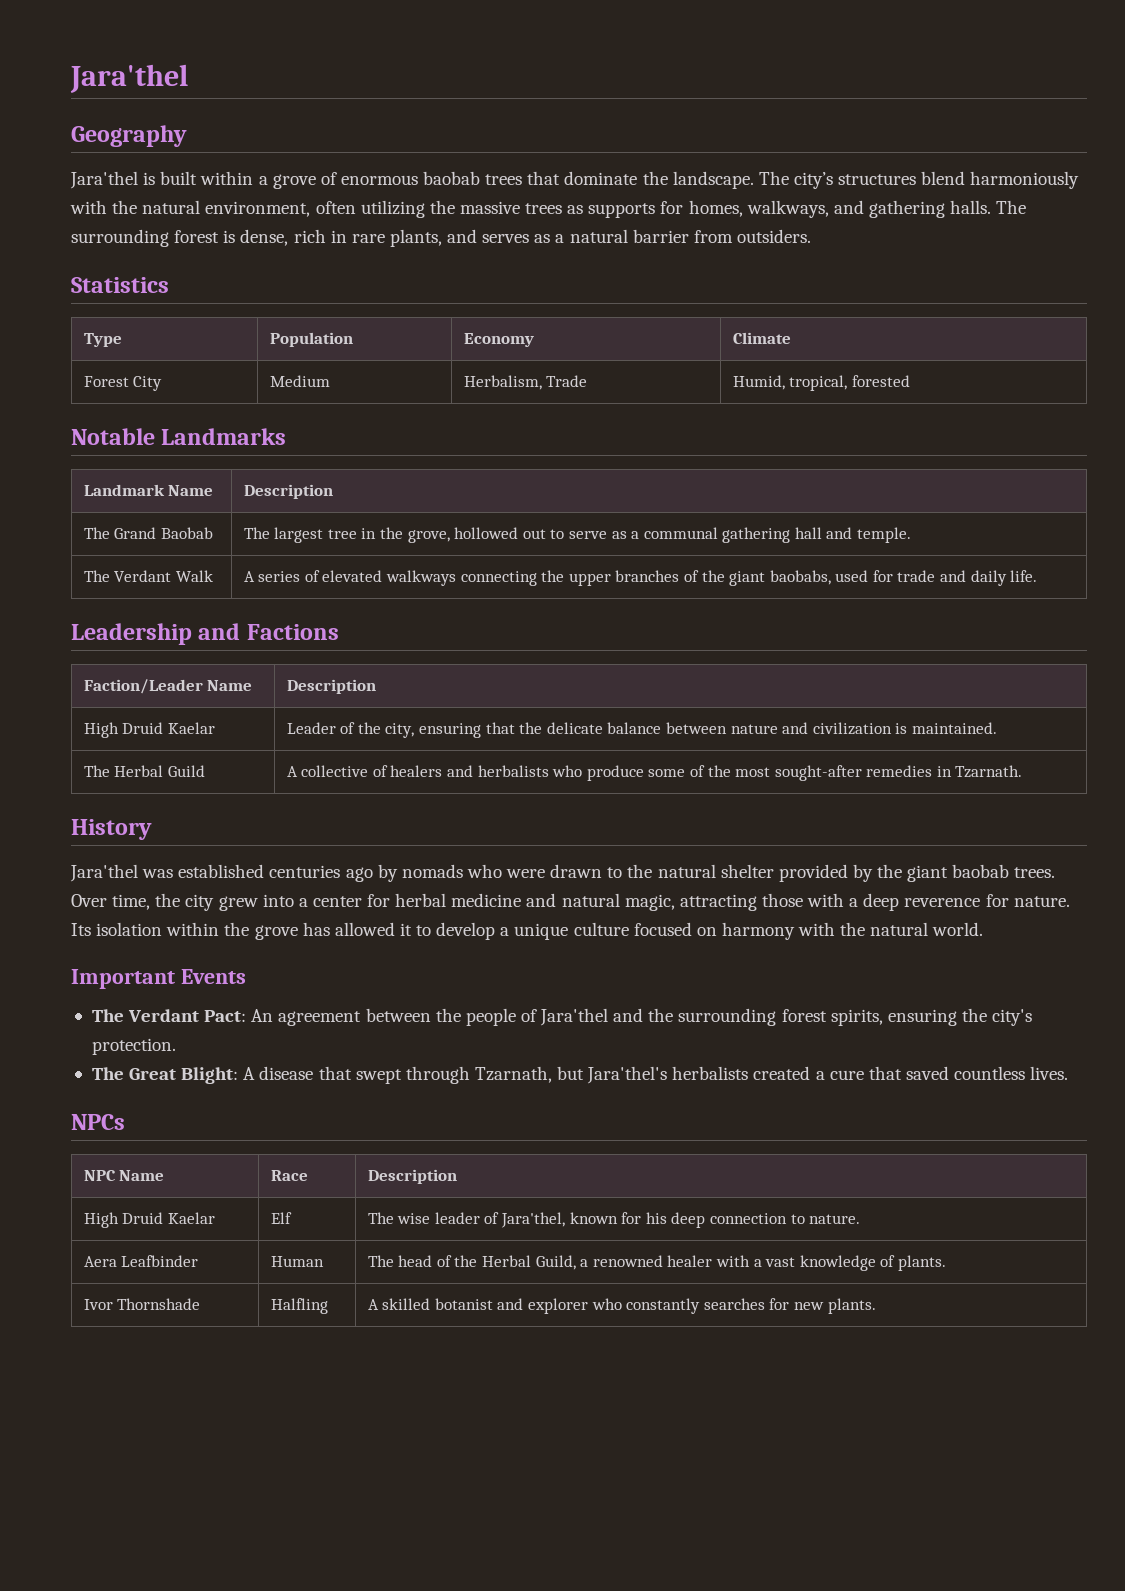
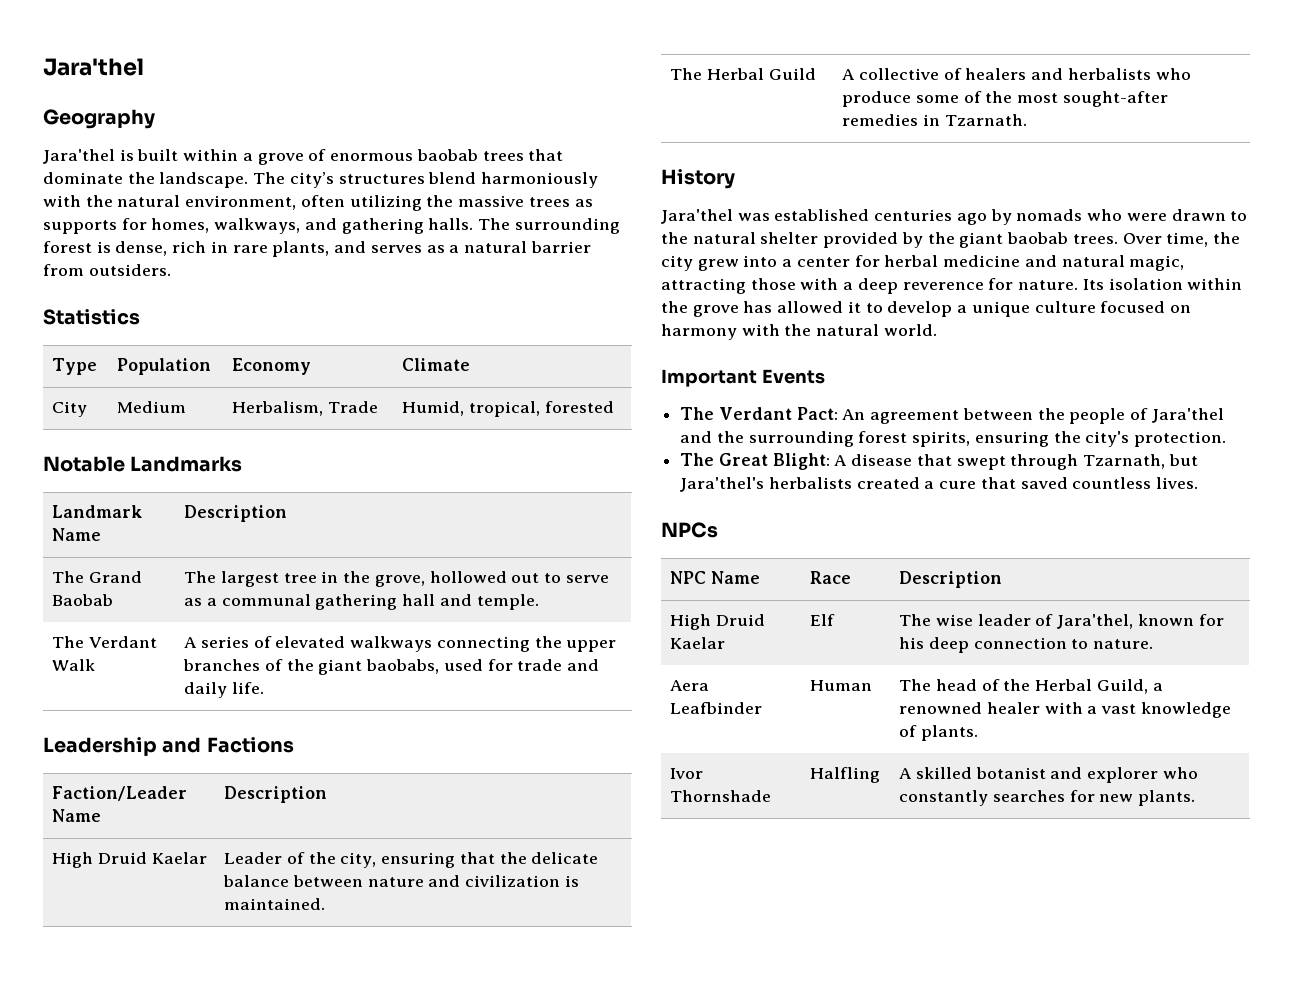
[83,376,129,387] Forest -> (471, 364) none

